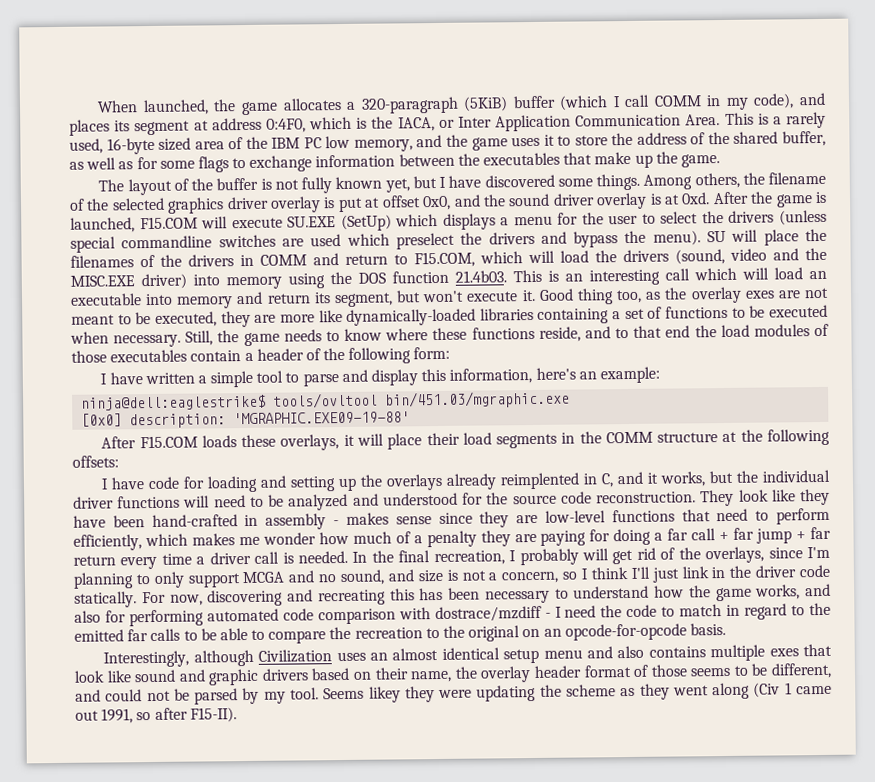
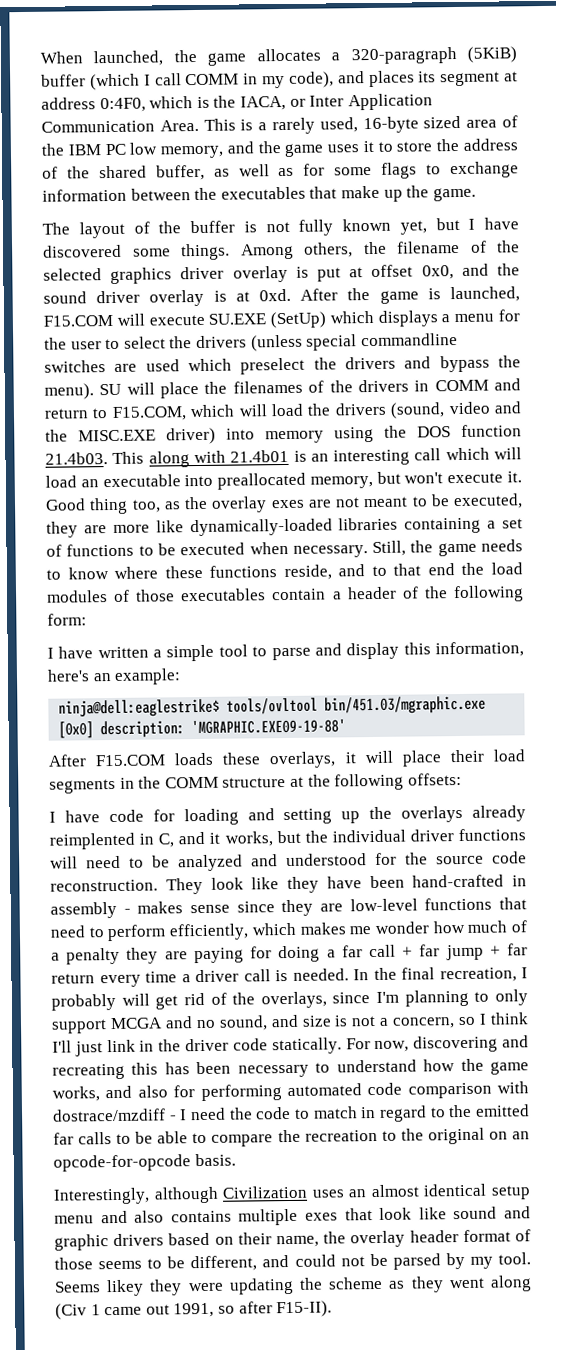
(542, 276) none -> [148,449,290,468] along with 21.4b01
[176,291,393,309] memory and return its segment, -> [217,472,373,490] preallocated memory,

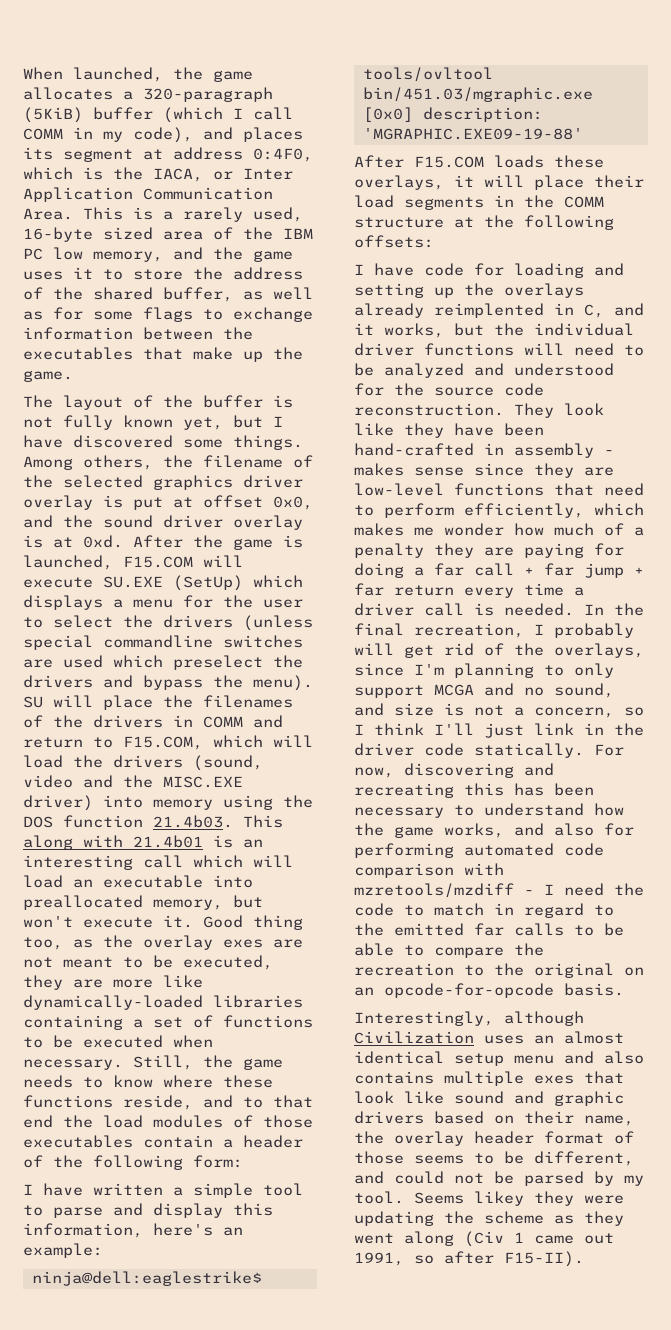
[52,1108,166,1122] dostrace/mzdiff -> [354,883,514,898] mzretools/mzdiff

